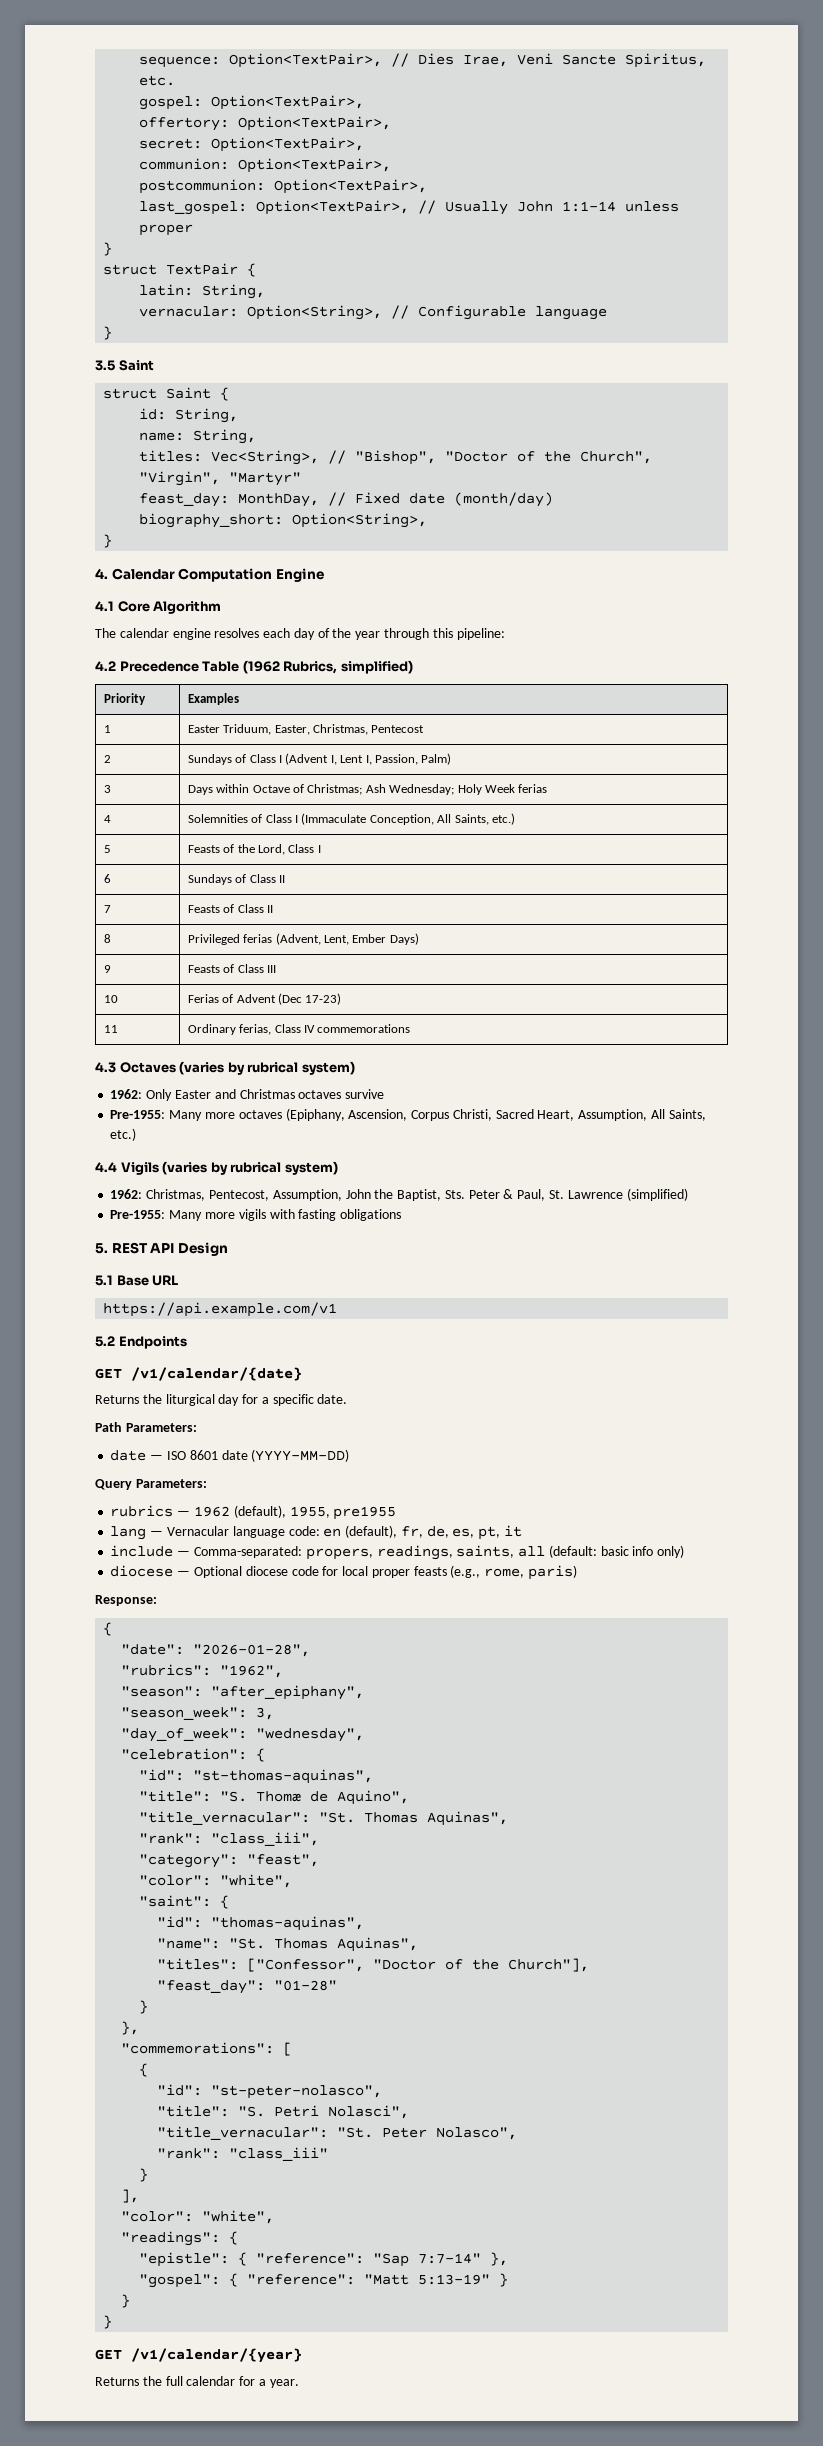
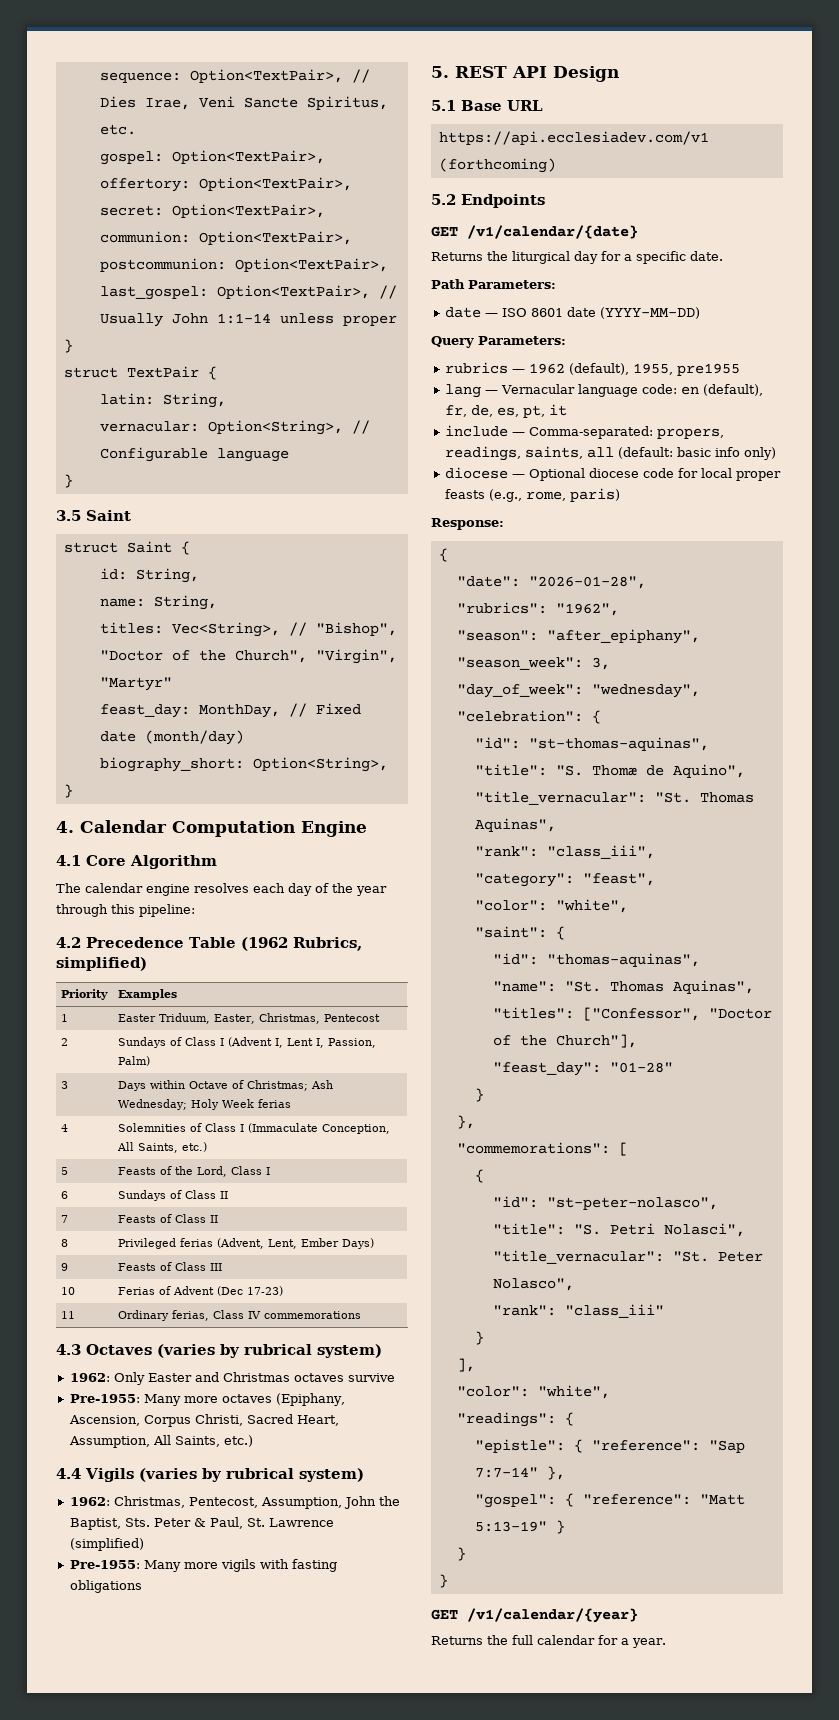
[103,1302,338,1317] https://api.example.com/v1 -> [438,131,709,145] [438,158,556,173] https://api.ecclesiadev.com/v1 (forthcoming)

